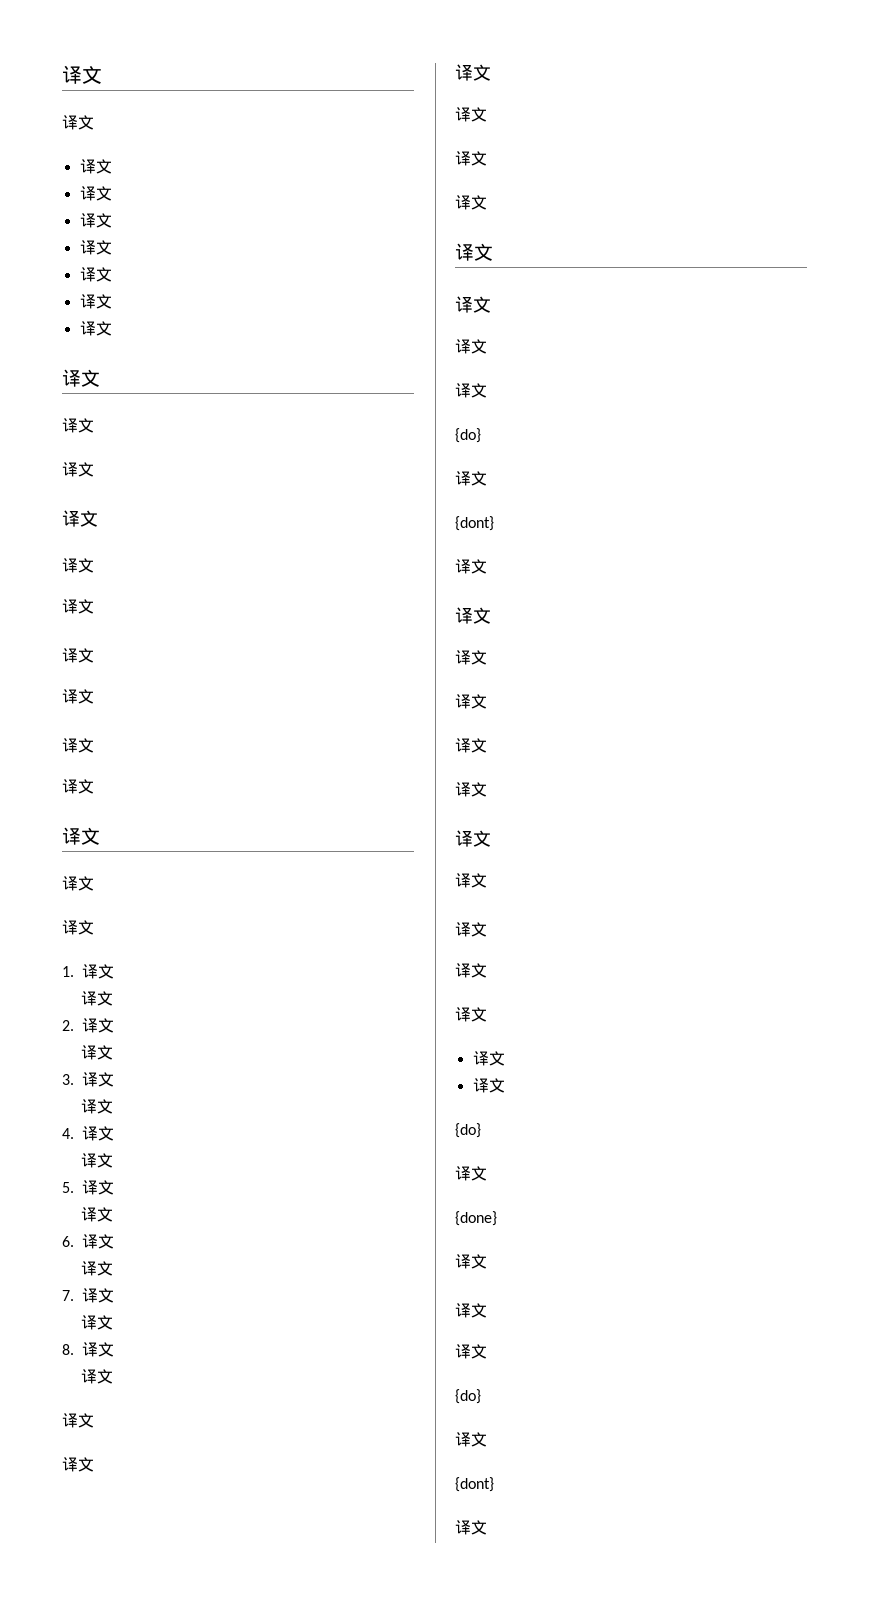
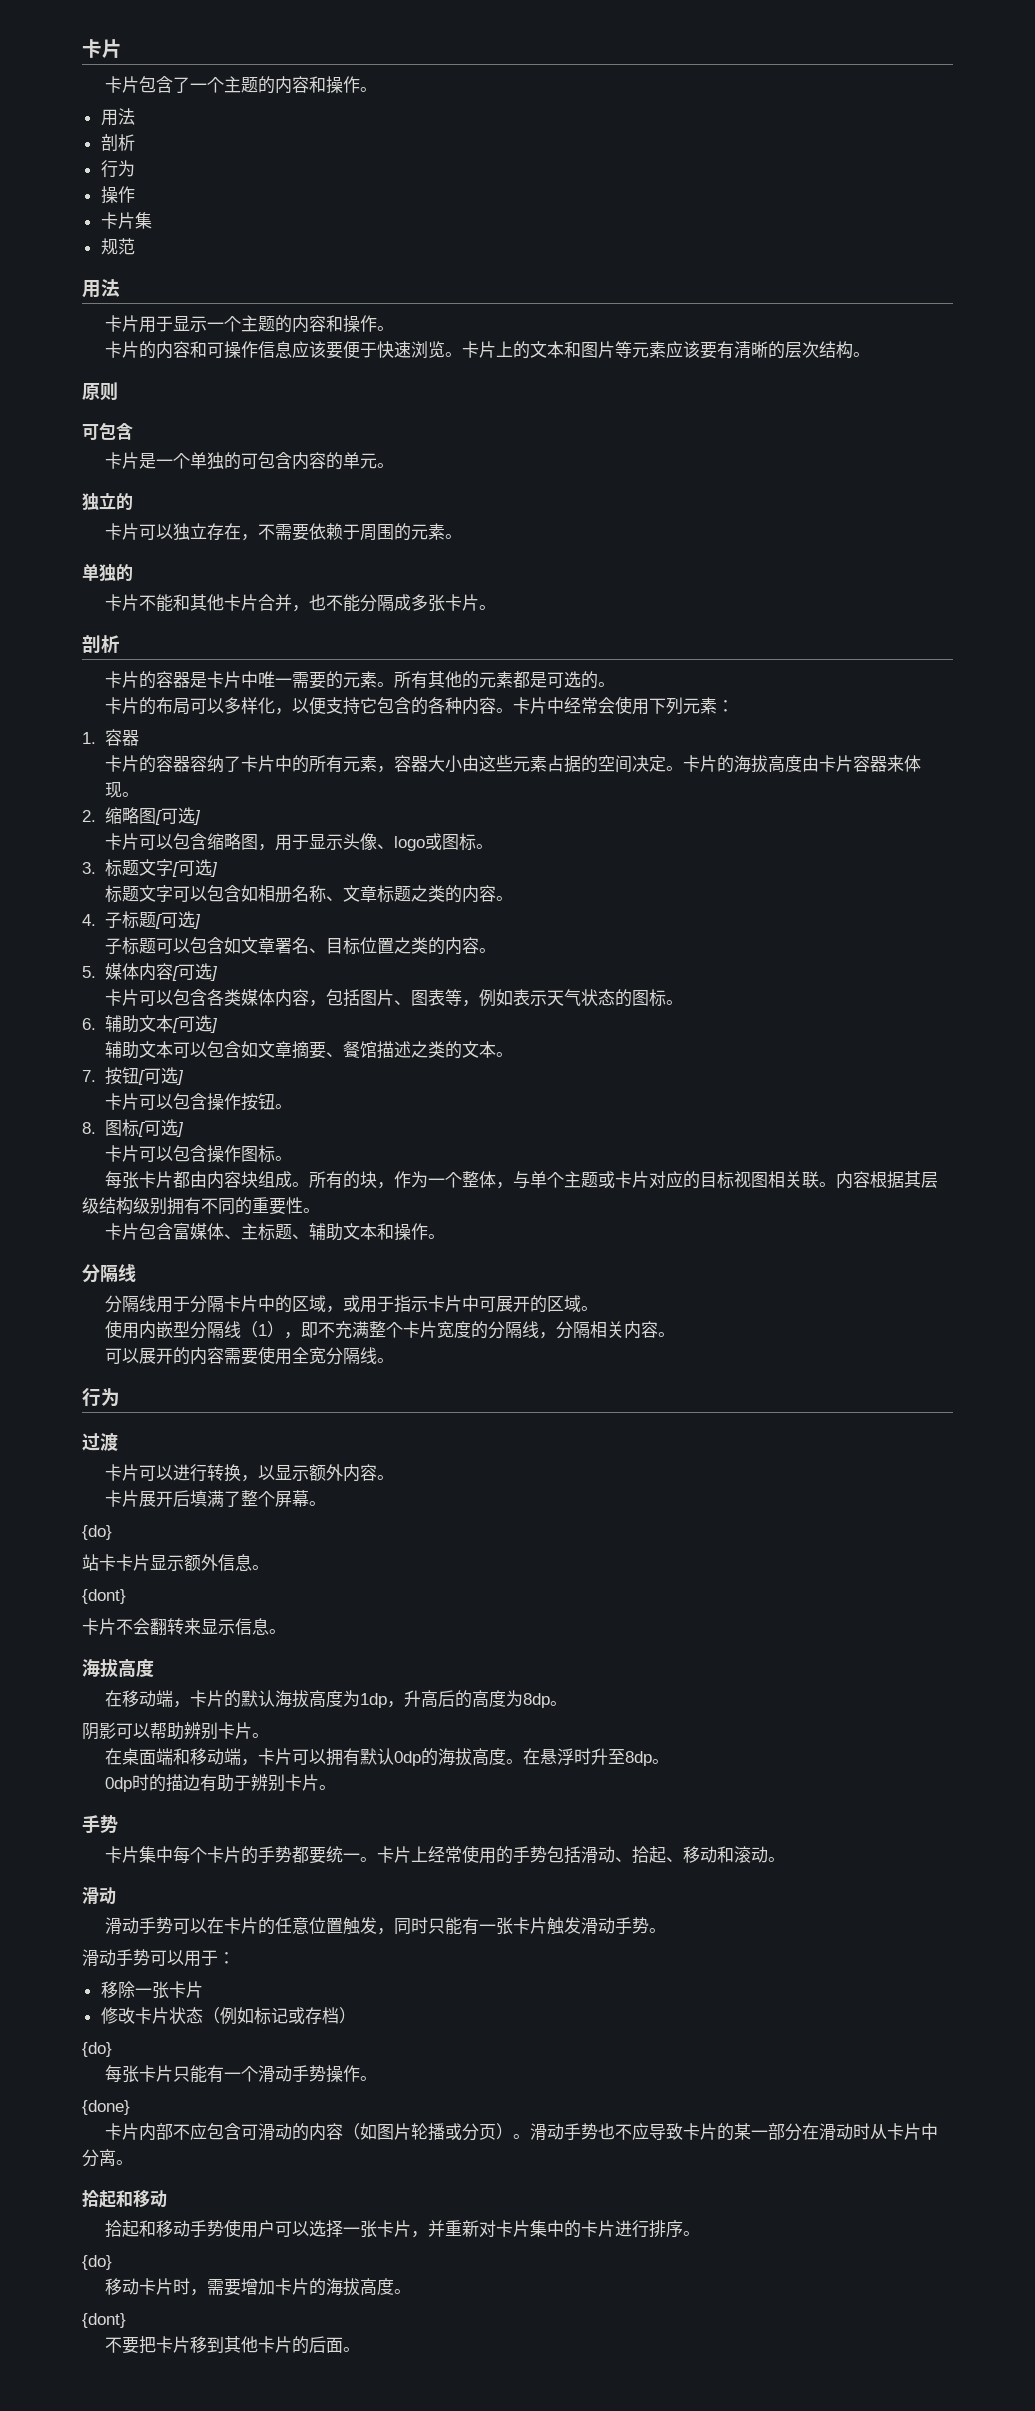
[62,65,102,84] [62,115,94,130] [79,159,112,174] [79,186,112,201] [79,213,112,228] [79,240,112,255] [79,267,112,282] [79,294,112,309] [79,321,112,336] [62,369,100,387] [62,418,94,433] [62,462,94,477] [62,510,98,527] [62,558,94,573] [62,599,94,614] [62,648,94,663] [62,689,94,704] [62,738,94,753] [62,779,94,794] [62,827,100,845] [62,876,94,891] [62,920,94,935] [62,964,114,979] [80,991,113,1006] [62,1018,114,1033] [80,1045,113,1060] 译文 // 译文 // 译文 // 译文 // 译文 // 译文 // 译文 // 译文 // 译文 // 译文 // 译文 // 译文 // 译文 // 译文 // 译文 // 译文 // 译文 // 译文 // 译文 // 译文 // 译文 // 译文 // 1.译文 // 译文 // 2.译文 // 译文 -> [82,39,122,58] [105,76,378,94] [100,108,135,126] [100,134,135,152] [100,160,135,178] [100,186,135,204] [100,212,152,229] [100,238,135,255] [82,279,120,298] [105,315,395,333] [105,341,871,359] [82,382,118,401] [82,422,133,440] [105,452,395,470] [82,493,133,511] [105,523,463,541] [82,564,133,582] [105,594,497,612] [82,635,120,653] [105,671,616,689] [105,696,735,715] [82,729,140,746] [105,755,922,773] [105,782,140,798] [82,807,202,825] [105,833,494,851] 卡片 // 卡片包含了一个主题的内容和操作。 // 用法 // 剖析 // 行为 // 操作 // 卡片集 // 规范 // 用法 // 卡片用于显示一个主题的内容和操作。 // 卡片的内容和可操作信息应该要便于快速浏览。卡片上的文本和图片等元素应该要有清晰的层次结构。 // 原则 // 可包含 // 卡片是一个单独的可包含内容的单元。 // 独立的 // 卡片可以独立存在，不需要依赖于周围的元素。 // 单独的 // 卡片不能和其他卡片合并，也不能分隔成多张卡片。 // 剖析 // 卡片的容器是卡片中唯一需要的元素。所有其他的元素都是可选的。 // 卡片的布局可以多样化，以便支持它包含的各种内容。卡片中经常会使用下列元素： // 1.容器 // 卡片的容器容纳了卡片中的所有元素，容器大小由这些元素占据的空间决定。卡片的海拔高度由卡片容器来体现。 // 2.缩略图[可选] // 卡片可以包含缩略图，用于显示头像、logo或图标。
[82,1072,114,1087] [80,1099,113,1114] [62,1126,114,1141] [80,1153,113,1168] [62,1180,114,1195] [80,1207,113,1222] 译文 // 译文 // 4.译文 // 译文 // 5.译文 // 译文 -> [105,859,219,877] [105,885,514,903] [82,911,202,929] [105,937,497,955] [82,963,219,981] [105,989,684,1007] 标题文字[可选] // 标题文字可以包含如相册名称、文章标题之类的内容。 // 4.子标题[可选] // 子标题可以包含如文章署名、目标位置之类的内容。 // 5.媒体内容[可选] // 卡片可以包含各类媒体内容，包括图片、图表等，例如表示天气状态的图标。
[82,1234,114,1249] [80,1261,113,1276] [62,1288,114,1303] [80,1315,113,1330] [62,1342,114,1357] [80,1369,113,1384] [62,1413,94,1428] [62,1457,94,1472] [455,64,491,81] [455,107,487,122] [455,151,487,166] [455,195,487,210] [455,243,493,261] [455,296,491,313] [455,339,487,354] [455,383,487,398] [455,428,481,443] [455,471,487,486] [455,516,494,531] [455,559,487,574] [455,607,491,624] [455,650,487,665] [455,694,487,709] [455,738,487,753] [455,782,487,797] [455,830,491,847] [455,873,487,888] [455,922,487,937] [455,963,487,978] [455,1007,487,1022] [472,1051,505,1066] [472,1078,505,1093] [455,1123,481,1138] [455,1166,487,1181] [455,1211,497,1226] [455,1254,487,1269] [455,1303,487,1318] [455,1344,487,1359] [455,1389,481,1404] [455,1432,487,1447] [455,1477,494,1492] [455,1520,487,1535] 译文 // 译文 // 7.译文 // 译文 // 8.译文 // 译文 // 译文 // 译文 // 译文 // 译文 // 译文 // 译文 // 译文 // 译文 // 译文 // 译文 // {do} // 译文 // {dont} // 译文 // 译文 // 译文 // 译文 // 译文 // 译文 // 译文 // 译文 // 译文 // 译文 // 译文 // 译文 // 译文 // {do} // 译文 // {done} // 译文 // 译文 // 译文 // {do} // 译文 // {dont} // 译文 -> [105,1015,219,1033] [105,1041,514,1059] [82,1067,185,1085] [105,1093,293,1111] [82,1119,185,1137] [105,1145,293,1163] [105,1171,939,1189] [82,1197,320,1215] [105,1223,446,1241] [82,1264,136,1283] [105,1295,599,1313] [105,1320,676,1339] [105,1346,395,1365] [82,1388,120,1407] [82,1433,118,1451] [105,1464,395,1482] [105,1490,327,1507] [82,1525,112,1540] [82,1554,269,1571] [82,1589,126,1604] [82,1618,286,1635] [82,1659,154,1678] [105,1690,568,1708] [82,1722,269,1740] [105,1748,670,1766] [105,1774,337,1792] [82,1815,118,1834] [105,1845,786,1864] [82,1887,116,1904] [105,1917,667,1935] [82,1949,235,1967] [100,1981,203,1999] [100,2007,356,2025] [82,2042,112,2057] [105,2065,378,2083] [82,2100,130,2115] [105,2123,939,2141] [82,2149,133,2167] [82,2190,167,2208] [105,2219,701,2238] [82,2255,112,2270] [105,2278,412,2296] [82,2313,126,2328] [105,2336,361,2354] 辅助文本[可选] // 辅助文本可以包含如文章摘要、餐馆描述之类的文本。 // 7.按钮[可选] // 卡片可以包含操作按钮。 // 8.图标[可选] // 卡片可以包含操作图标。 // 每张卡片都由内容块组成。所有的块，作为一个整体，与单个主题或卡片对应的目标视图相关联。内容根据其层级结构级别拥有不同的重要性。 // 卡片包含富媒体、主标题、辅助文本和操作。 // 分隔线 // 分隔线用于分隔卡片中的区域，或用于指示卡片中可展开的区域。 // 使用内嵌型分隔线（1），即不充满整个卡片宽度的分隔线，分隔相关内容。 // 可以展开的内容需要使用全宽分隔线。 // 行为 // 过渡 // 卡片可以进行转换，以显示额外内容。 // 卡片展开后填满了整个屏幕。 // {do} // 站卡卡片显示额外信息。 // {dont} // 卡片不会翻转来显示信息。 // 海拔高度 // 在移动端，卡片的默认海拔高度为1dp，升高后的高度为8dp。 // 阴影可以帮助辨别卡片。 // 在桌面端和移动端，卡片可以拥有默认0dp的海拔高度。在悬浮时升至8dp。 // 0dp时的描边有助于辨别卡片。 // 手势 // 卡片集中每个卡片的手势都要统一。卡片上经常使用的手势包括滑动、拾起、移动和滚动。 // 滑动 // 滑动手势可以在卡片的任意位置触发，同时只能有一张卡片触发滑动手势。 // 滑动手势可以用于： // 移除一张卡片 // 修改卡片状态（例如标记或存档） // {do} // 每张卡片只能有一个滑动手势操作。 // {done} // 卡片内部不应包含可滑动的内容（如图片轮播或分页）。滑动手势也不应导致卡片的某一部分在滑动时从卡片中分离。 // 拾起和移动 // 拾起和移动手势使用户可以选择一张卡片，并重新对卡片集中的卡片进行排序。 // {do} // 移动卡片时，需要增加卡片的海拔高度。 // {dont} // 不要把卡片移到其他卡片的后面。

